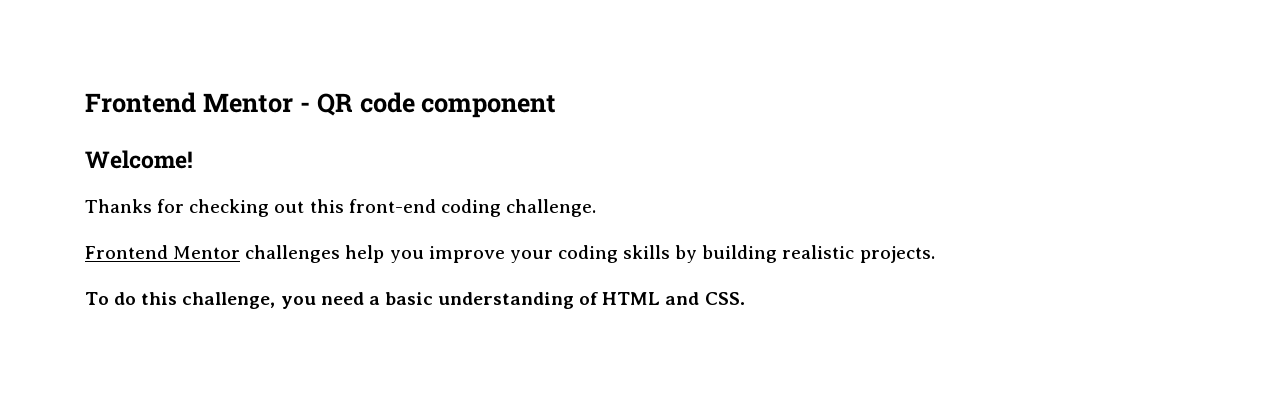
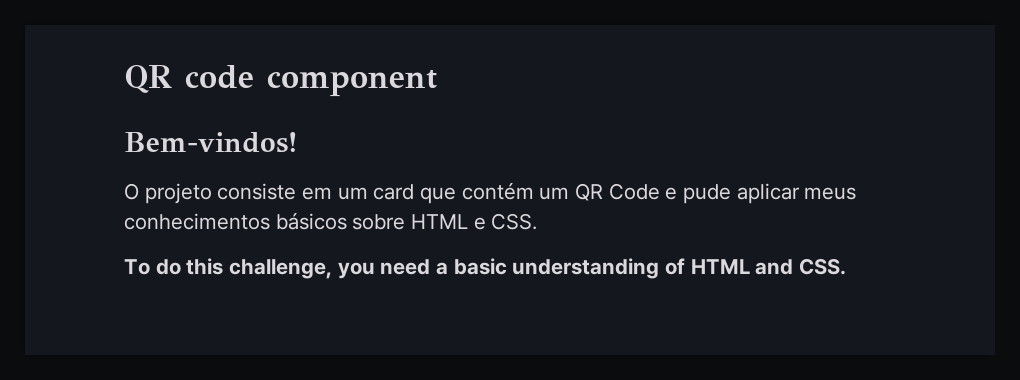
[85,92,310,113] Frontend Mentor - -> (124, 79) none
[85,150,193,169] [85,199,596,217] [85,245,935,263] Welcome! // Thanks for checking out this front-end coding challenge. // Frontend Mentor challenges help you improve your coding skills by building realistic projects. -> [124,132,297,153] [124,182,857,204] [124,212,538,230] Bem-vindos! // O projeto consiste em um card que contém um QR Code e pude aplicar meus conhecimentos básicos sobre HTML e CSS.

